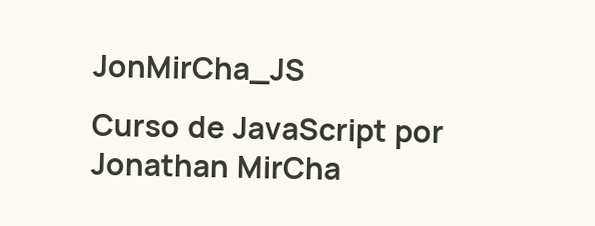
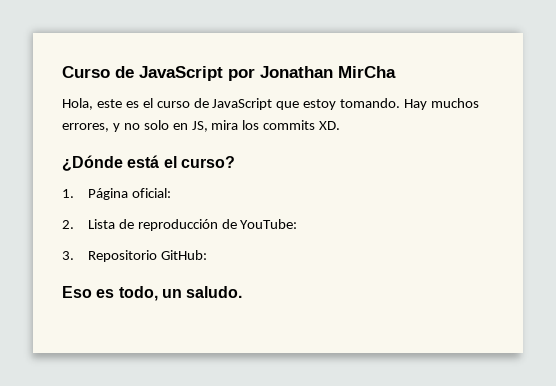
[92,54,306,86] JonMirCha_JS // -> (62, 72) none
(343, 167) none -> [62,98,480,110] [62,120,341,132] [62,155,235,171] [62,188,171,200] [62,219,298,231] [62,250,207,262] [62,286,243,301] // Hola, este es el curso de JavaScript que estoy tomando. Hay muchos errores, y no solo en JS, mira los commits XD. // ¿Dónde está el curso? // 1. Página oficial: // 2. Lista de reproducción de YouTube: // 3. Repositorio GitHub: // Eso es todo, un saludo.

